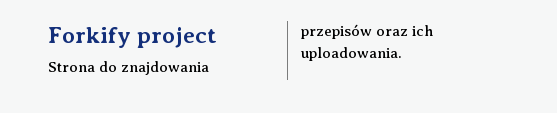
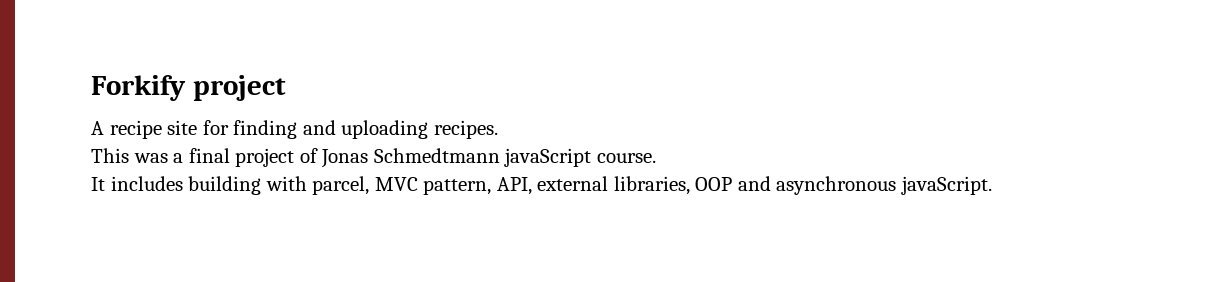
[48,61,210,75] [301,24,434,39] [301,47,402,61] Strona do znajdowania przepisów oraz ich uploadowania. -> [91,120,498,139] [91,148,656,168] [91,176,992,195] A recipe site for finding and uploading recipes. // This was a final project of Jonas Schmedtmann javaScript course. // It includes building with parcel, MVC pattern, API, external libraries, OOP and asynchronous javaScript.

